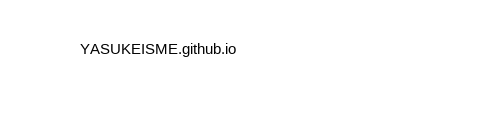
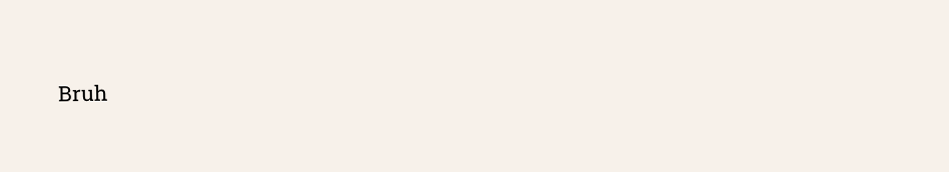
[80,43,236,57] YASUKEISME.github.io -> [57,84,108,103] Bruh

